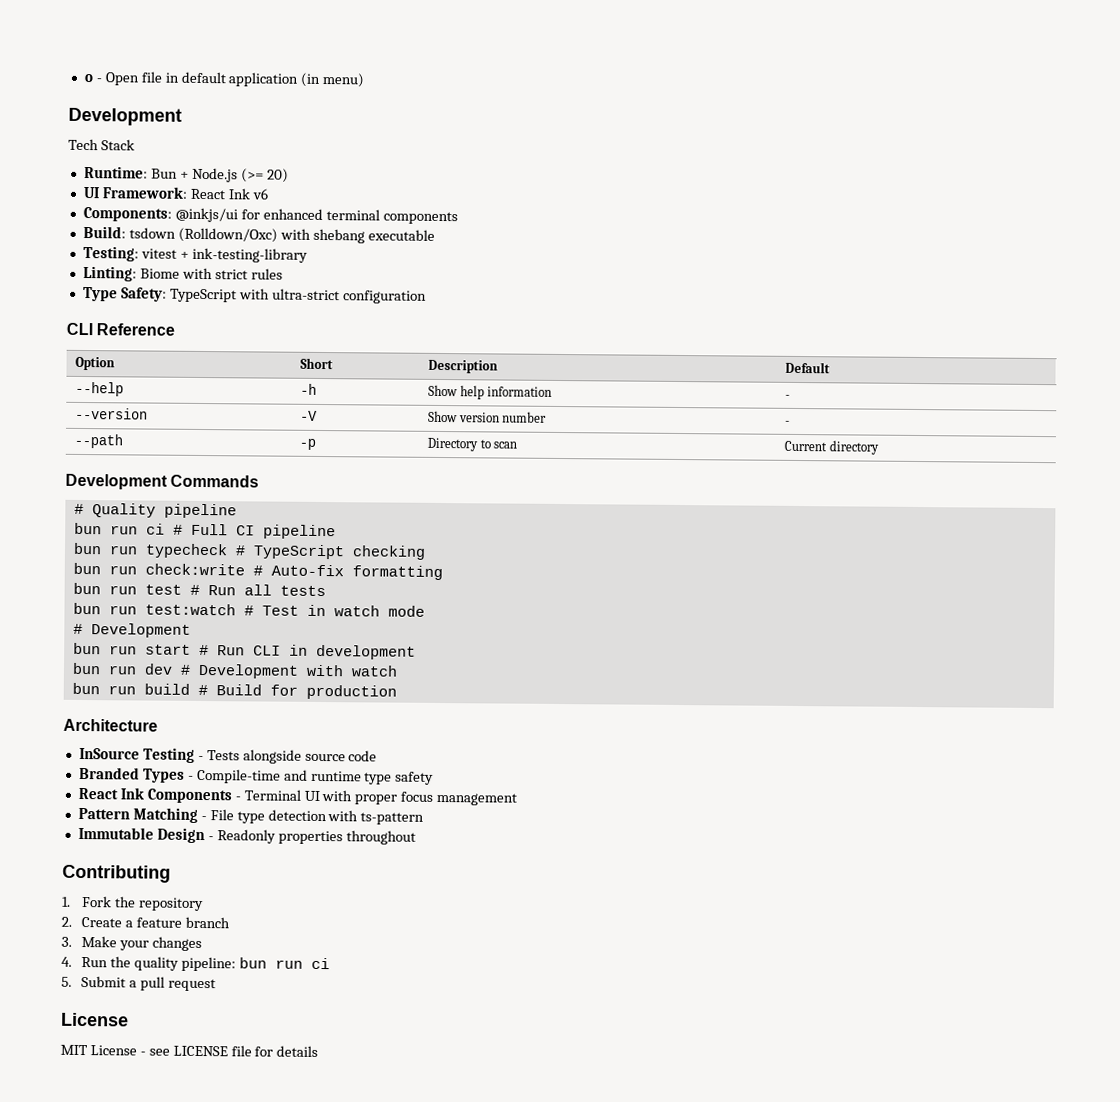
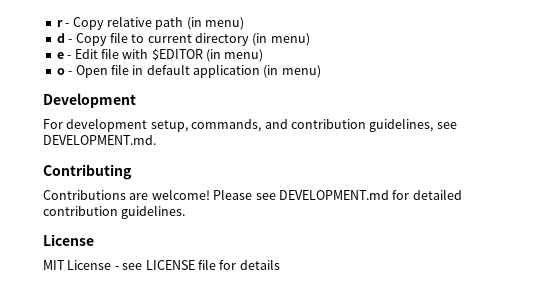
(83, 78) none -> [56,16,244,30] [56,32,310,46] [56,48,264,62] r - Copy relative path (in menu) // d - Copy file to current directory (in menu) // e - Edit file with $EDITOR (in menu) //
[68,138,135,151] [83,165,289,183] [82,186,269,200] [82,206,458,225] [82,225,435,244] [82,245,308,263] [82,265,283,282] [82,286,427,304] [66,322,176,336] [75,356,116,371] [300,357,334,370] [428,359,499,374] [785,361,831,374] [75,381,125,397] [300,383,318,395] [428,384,553,400] [785,394,791,399] [75,407,149,420] [300,410,319,421] [428,410,548,423] [785,420,791,425] [74,433,124,449] [299,438,317,450] [427,437,518,452] [784,440,879,455] [65,473,260,490] [73,503,237,519] [73,522,336,540] [72,542,426,560] [72,562,443,581] [72,582,326,597] [72,602,425,617] [72,623,191,638] [72,642,416,660] [71,662,398,679] [71,682,397,700] [63,718,158,732] [78,747,378,764] [78,766,435,785] [77,787,518,806] [77,807,425,825] [77,826,416,845] [62,864,171,883] [62,896,204,912] [61,916,230,929] [61,935,202,952] [61,956,330,972] [61,975,216,992] Tech Stack // Runtime: Bun + Node.js (>= 20) // UI Framework: React Ink v6 // Components: @inkjs/ui for enhanced terminal components // Build: tsdown (Rolldown/Oxc) with shebang executable // Testing: vitest + ink-testing-library // Linting: Biome with strict rules // Type Safety: TypeScript with ultra-strict configuration // CLI Reference // Option | Short | Description | Default // --help | -h | Show help information | - // --version | -V | Show version number | - // --path | -p | Directory to scan | Current directory // Development Commands // # Quality pipeline // bun run ci # Full CI pipeline // bun run typecheck # TypeScript checking // bun run check:write # Auto-fix formatting // bun run test # Run all tests // bun run test:watch # Test in watch mode // # Development // bun run start # Run CLI in development // bun run dev # Development with watch // bun run build # Build for production // Architecture // InSource Testing - Tests alongside source code // Branded Types - Compile-time and runtime type safety // React Ink Components - Terminal UI with proper focus management // Pattern Matching - File type detection with ts-pattern // Immutable Design - Readonly properties throughout // Contributing // 1. Fork the repository // 2. Create a feature branch // 3. Make your changes // 4. Run the quality pipeline: bun run ci // 5. Submit a pull request -> [43,118,457,132] [43,135,156,145] [43,164,132,180] [43,189,462,200] [43,205,186,219] For development setup, commands, and contribution guidelines, see DEVELOPMENT.md. // Contributing // Contributions are welcome! Please see DEVELOPMENT.md for detailed contribution guidelines.

